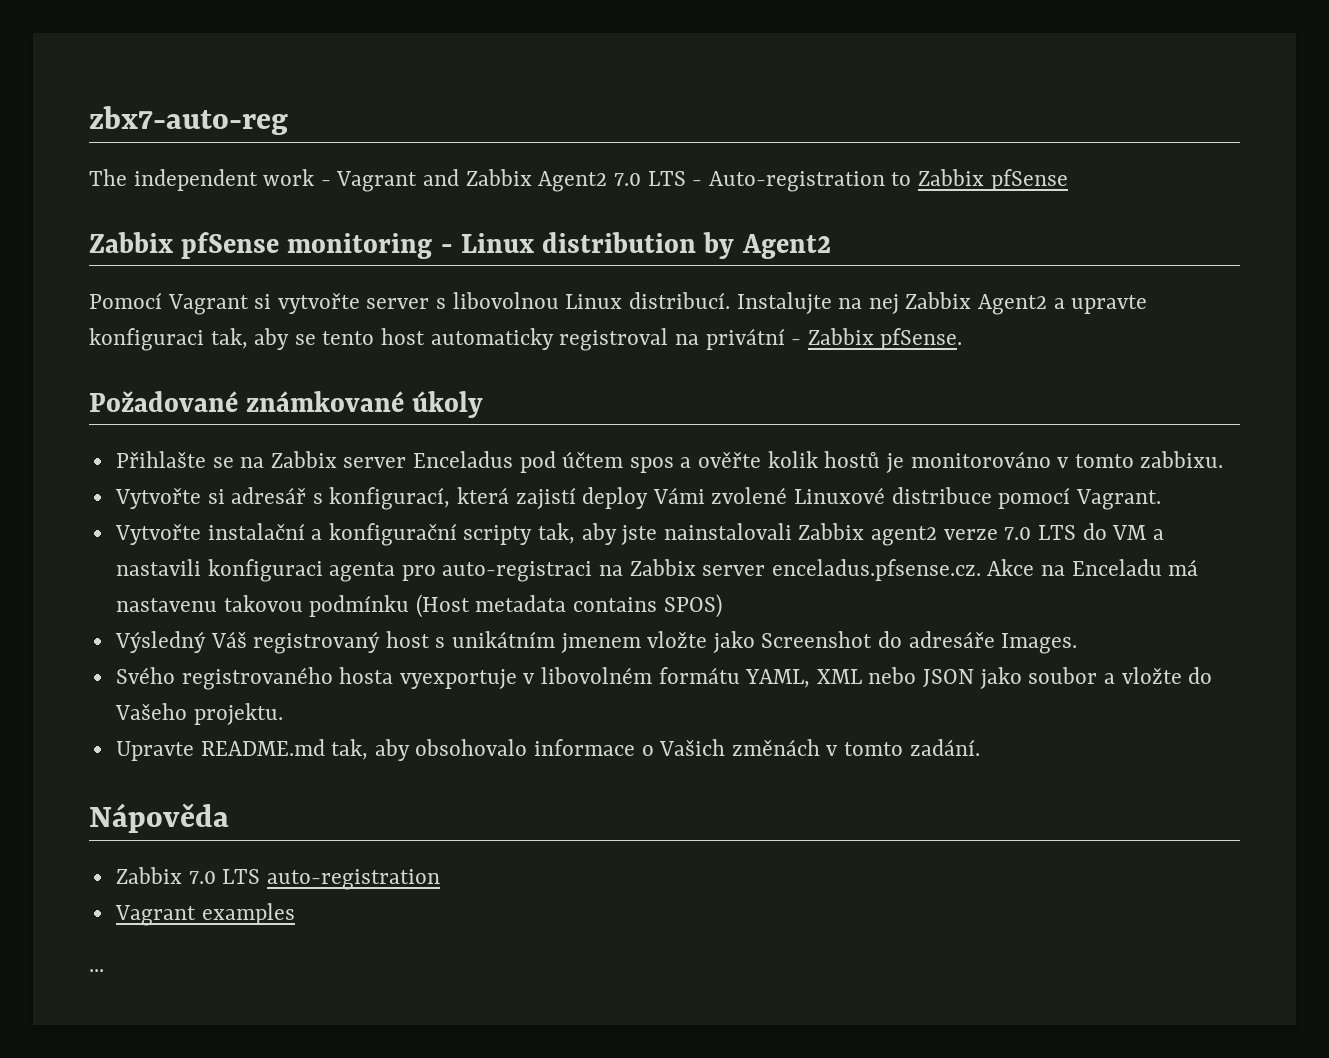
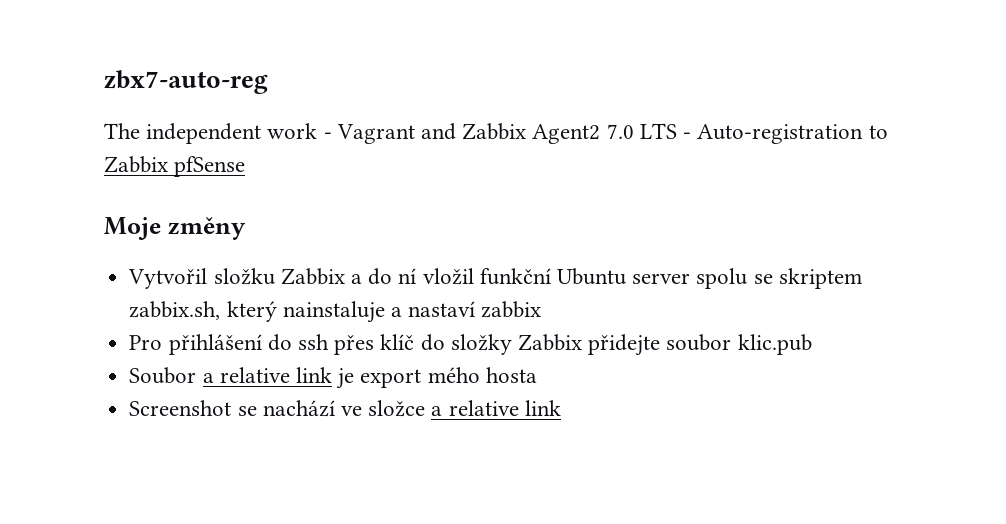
[89,232,831,259] [89,292,1148,315] [89,328,963,351] [89,391,484,418] [115,451,1224,473] [114,487,1161,510] [114,523,1164,546] [115,559,1199,582] [115,594,722,618] [114,631,1078,654] [115,667,1213,690] [114,703,283,725] [115,739,980,761] [89,803,229,833] [115,867,440,890] [114,903,295,926] [89,969,104,972] Zabbix pfSense monitoring - Linux distribution by Agent2 // Pomocí Vagrant si vytvořte server s libovolnou Linux distribucí. Instalujte na nej Zabbix Agent2 a upravte konfiguraci tak, aby se tento host automaticky registroval na privátní - Zabbix pfSense. // Požadované známkované úkoly // Přihlašte se na Zabbix server Enceladus pod účtem spos a ověřte kolik hostů je monitorováno v tomto zabbixu. // Vytvořte si adresář s konfigurací, která zajistí deploy Vámi zvolené Linuxové distribuce pomocí Vagrant. // Vytvořte instalační a konfigurační scripty tak, aby jste nainstalovali Zabbix agent2 verze 7.0 LTS do VM a nastavili konfiguraci agenta pro auto-registraci na Zabbix server enceladus.pfsense.cz. Akce na Enceladu má nastavenu takovou podmínku (Host metadata contains SPOS) // Výsledný Váš registrovaný host s unikátním jmenem vložte jako Screenshot do adresáře Images. // Svého registrovaného hosta vyexportuje v libovolném formátu YAML, XML nebo JSON jako soubor a vložte do Vašeho projektu. // Upravte README.md tak, aby obsohovalo informace o Vašich změnách v tomto zadání. // Nápověda // Zabbix 7.0 LTS auto-registration // Vagrant examples // ... -> [104,217,246,240] [128,268,862,289] [129,301,542,323] [129,334,812,356] [129,367,537,389] [129,400,561,417] Moje změny // Vytvořil složku Zabbix a do ní vložil funkční Ubuntu server spolu se skriptem zabbix.sh, který nainstaluje a nastaví zabbix // Pro přihlášení do ssh přes klíč do složky Zabbix přidejte soubor klic.pub // Soubor a relative link je export mého hosta // Screenshot se nachází ve složce a relative link

